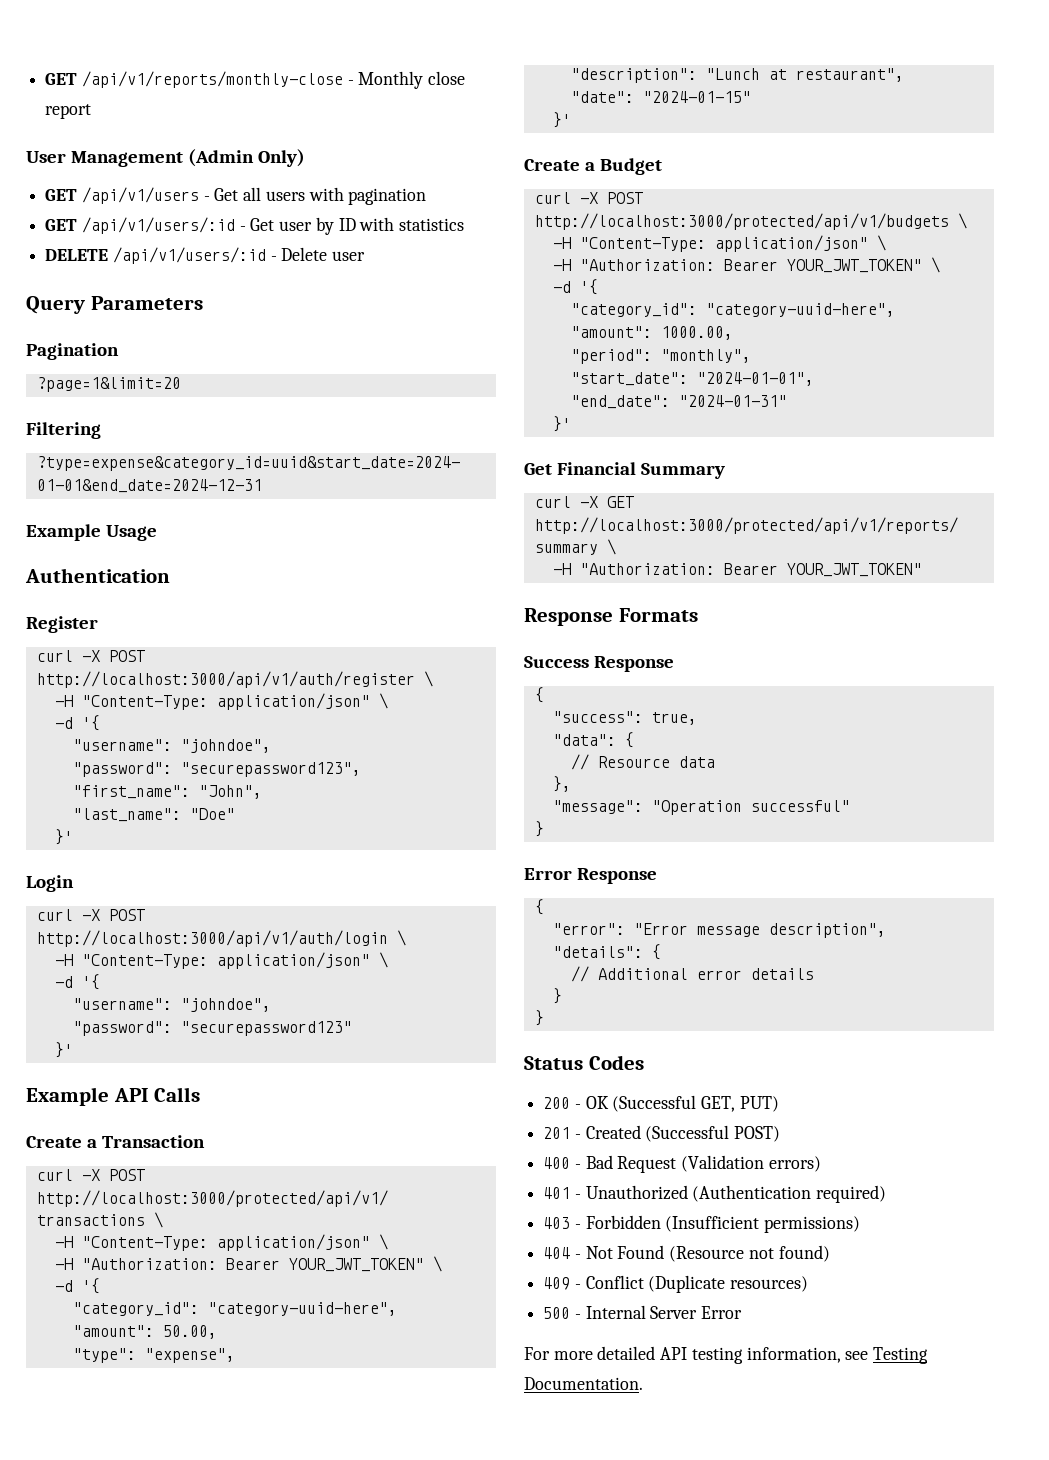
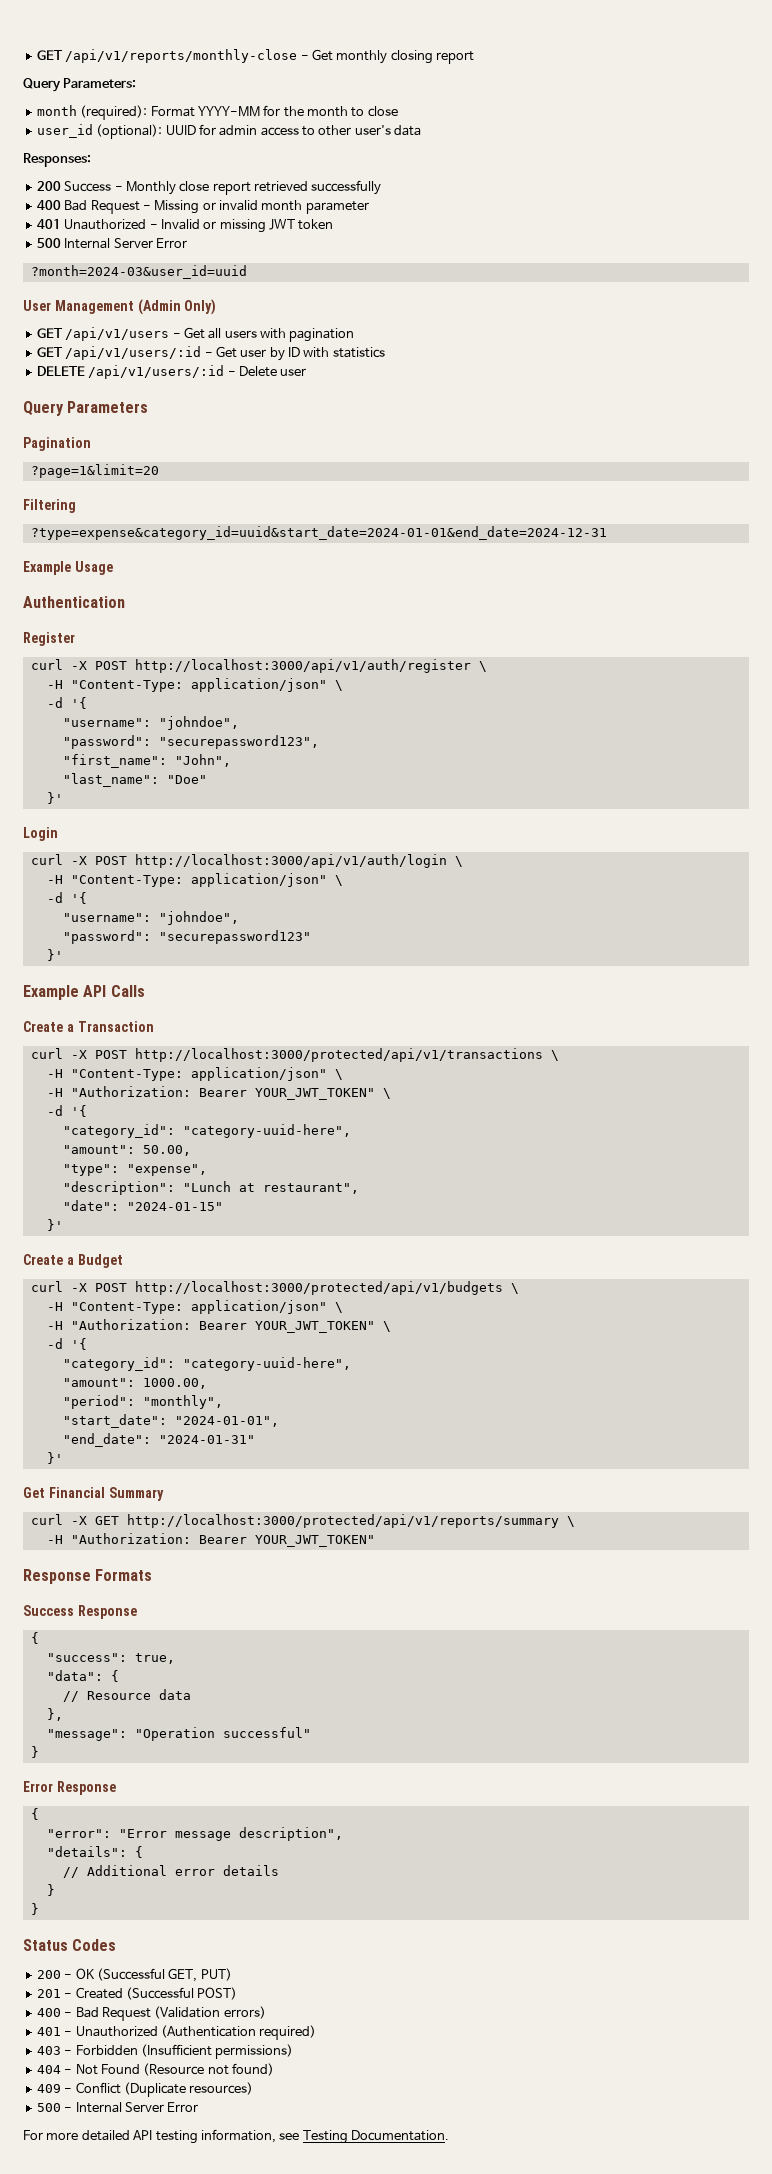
[358,71,466,89] [45,104,92,119] Monthly close report -> [311,49,474,64] [23,78,137,92] [36,105,398,120] [36,124,422,139] [23,153,91,167] [36,180,382,195] [36,200,369,214] [36,219,334,233] [36,238,187,249] [30,265,247,279] Get monthly closing report // Query Parameters: // month (required): Format YYYY-MM for the month to close // user_id (optional): UUID for admin access to other user's data // Responses: // 200 Success - Monthly close report retrieved successfully // 400 Bad Request - Missing or invalid month parameter // 401 Unauthorized - Invalid or missing JWT token // 500 Internal Server Error // ?month=2024-03&user_id=uuid

